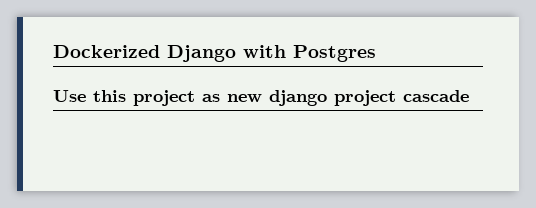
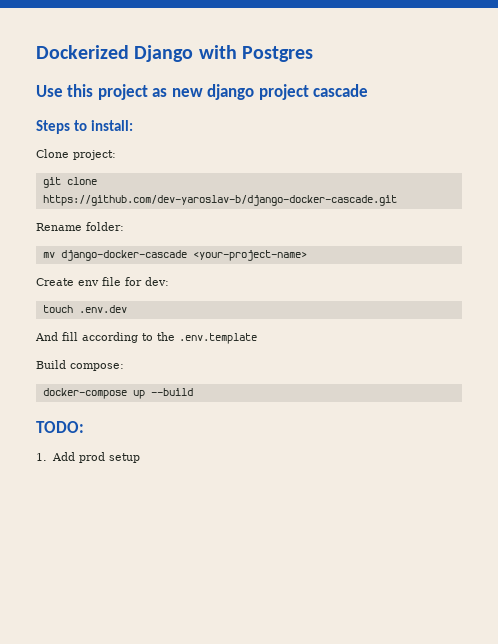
(469, 96) none -> [36,120,133,134] [36,149,116,160] [42,177,97,188] [42,195,397,206] [36,222,124,231] [42,250,307,261] [36,277,169,286] [42,305,127,313] [35,332,257,344] [36,360,124,371] [42,388,193,399] [36,421,84,433] [36,452,140,463] // Steps to install: // Clone project: // git clone https://github.com/dev-yaroslav-b/django-docker-cascade.git // Rename folder: // mv django-docker-cascade <your-project-name> // Create env file for dev: // touch .env.dev // And fill according to the .env.template // Build compose: // docker-compose up --build // TODO: // 1. Add prod setup

